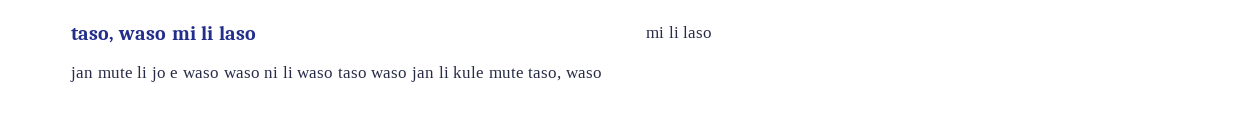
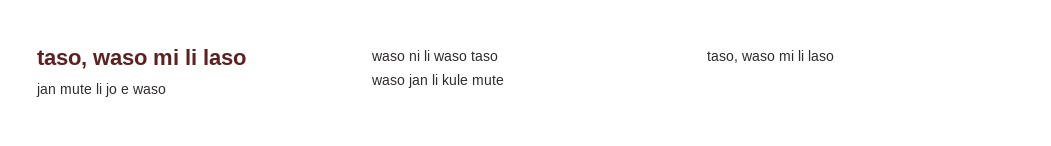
(219, 74) none -> (166, 90) //
(367, 73) none -> (498, 56) //
(524, 73) none -> (504, 80) //

